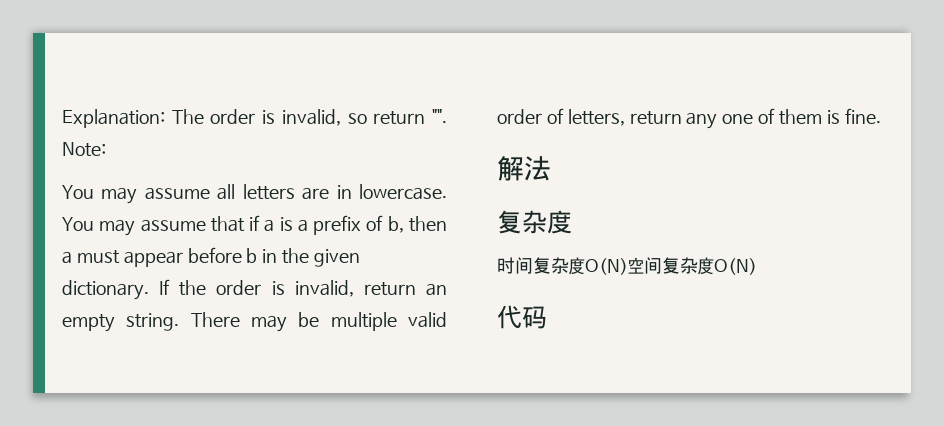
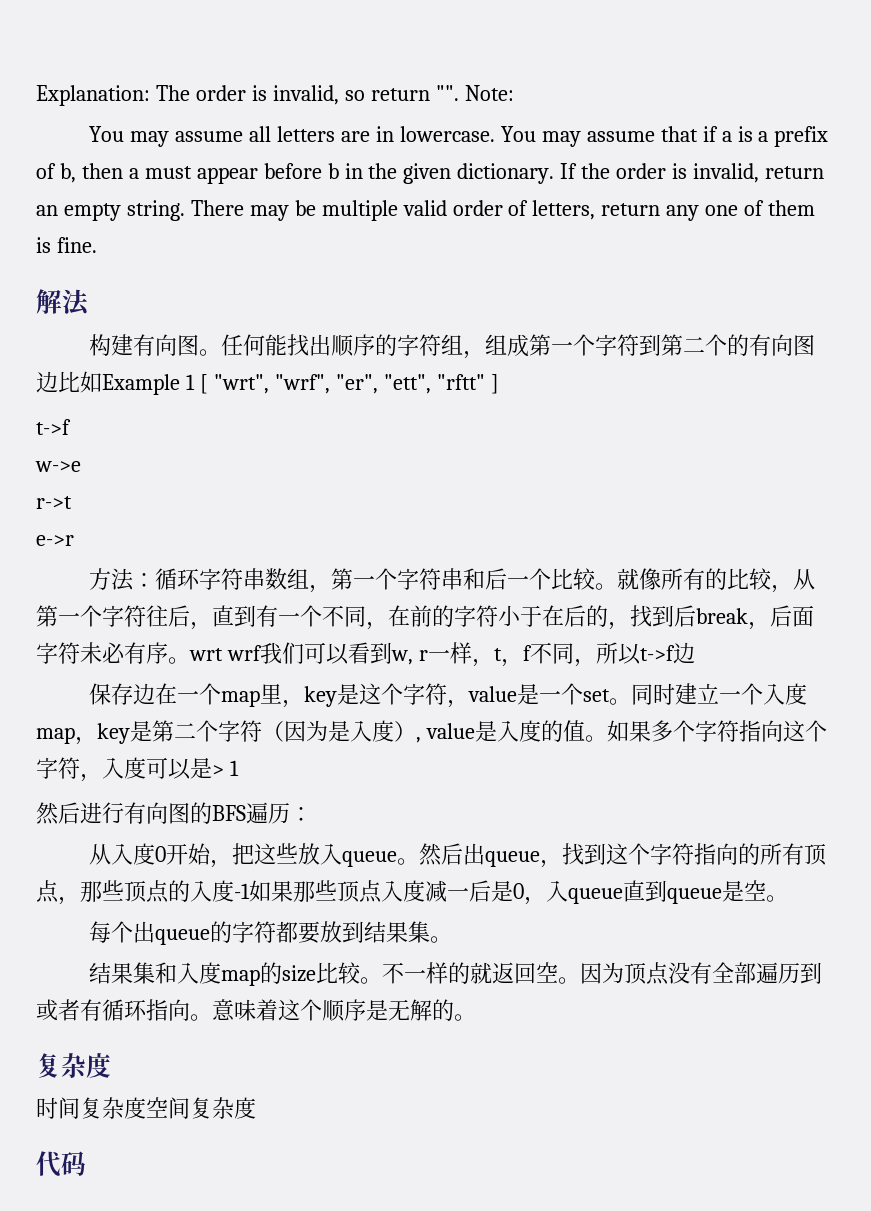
(551, 168) none -> [89,334,816,359] [36,371,499,395] [36,419,71,435] [35,461,81,472] [36,496,72,509] [36,535,74,546] [89,568,816,593] [36,605,814,630] [36,642,695,667] [89,683,808,708] [36,720,827,745] [36,757,239,782] [36,802,312,825] [89,843,828,868] [36,880,788,905] [89,921,453,945] [89,962,823,986] [36,999,476,1022] // 构建有向图。任何能找出顺序的字符组，组成第一个字符到第二个的有向图边比如Example 1 [ "wrt", "wrf", "er", "ett", "rftt" ] // t->f // w->e // r->t // e->r // 方法：循环字符串数组，第一个字符串和后一个比较。就像所有的比较，从第一个字符往后，直到有一个不同，在前的字符小于在后的，找到后break，后面字符未必有序。wrt wrf我们可以看到w, r一样，t，f不同，所以t->f边 // 保存边在一个map里，key是这个字符，value是一个set。同时建立一个入度map，key是第二个字符（因为是入度）, value是入度的值。如果多个字符指向这个字符，入度可以是> 1 // 然后进行有向图的BFS遍历： // 从入度0开始，把这些放入queue。然后出queue，找到这个字符指向的所有顶点，那些顶点的入度-1如果那些顶点入度减一后是0，入queue直到queue是空。 // 每个出queue的字符都要放到结果集。 // 结果集和入度map的size比较。不一样的就返回空。因为顶点没有全部遍历到或者有循环指向。意味着这个顺序是无解的。
[585,258,628,275] O(N) -> (146, 1108) none
[714,258,757,275] O(N) -> (256, 1108) none

